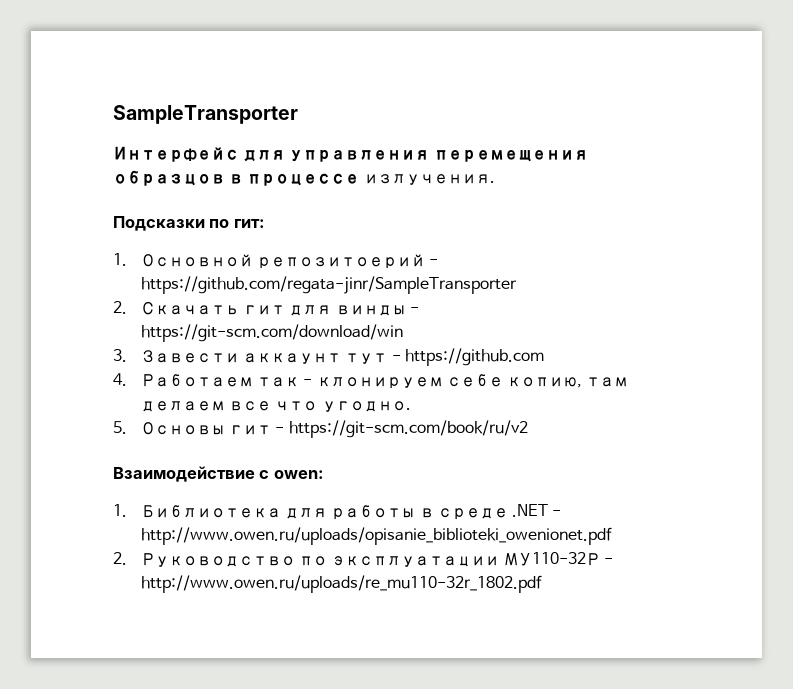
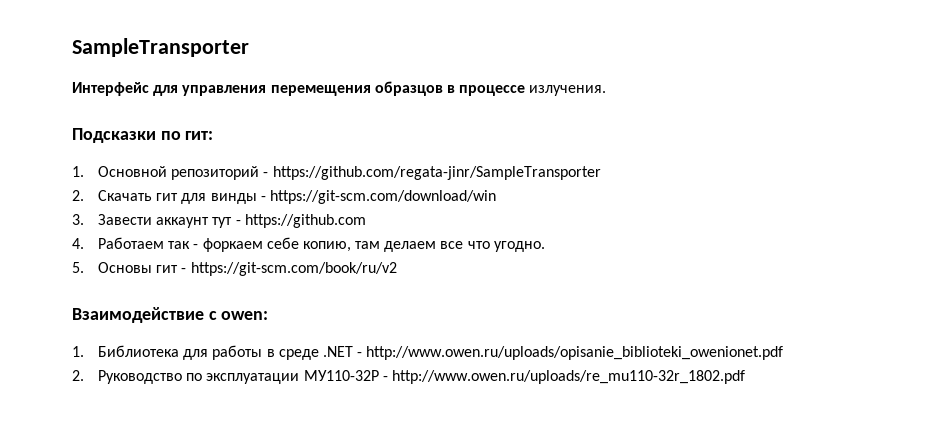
[257,254,426,269] репозитоерий -> [171,166,260,180] репозиторий
[316,377,443,389] клонируем -> [202,238,263,252] форкаем

